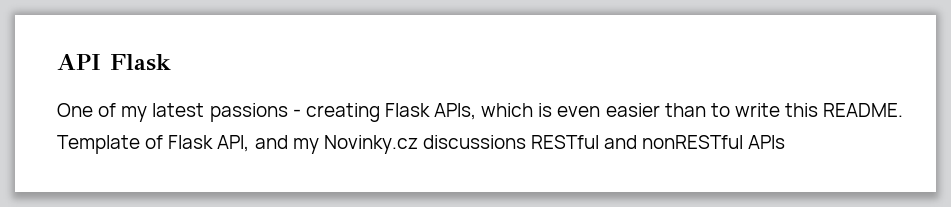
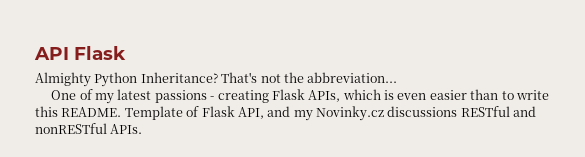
(171, 62) none -> [35,72,398,87] // Almighty Python Inheritance? That's not the abbreviation...
[748,135,786,149] APIs -> [110,124,143,134] APIs.

